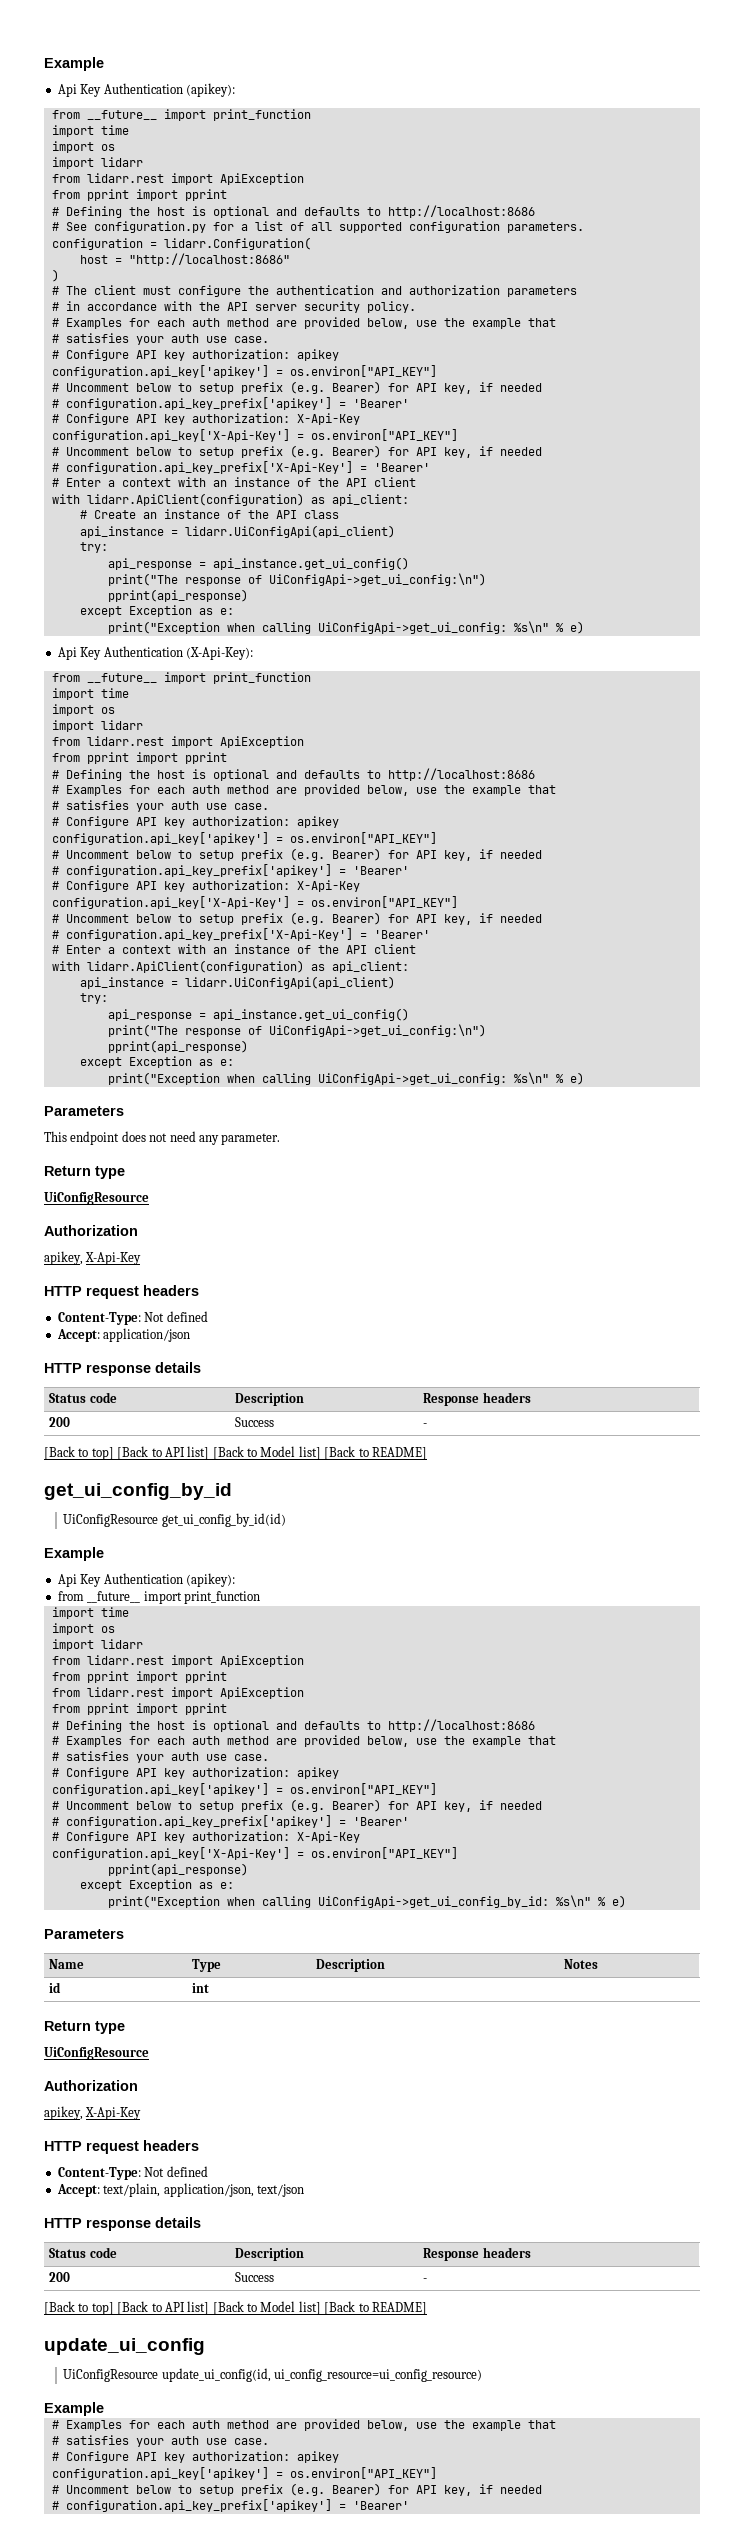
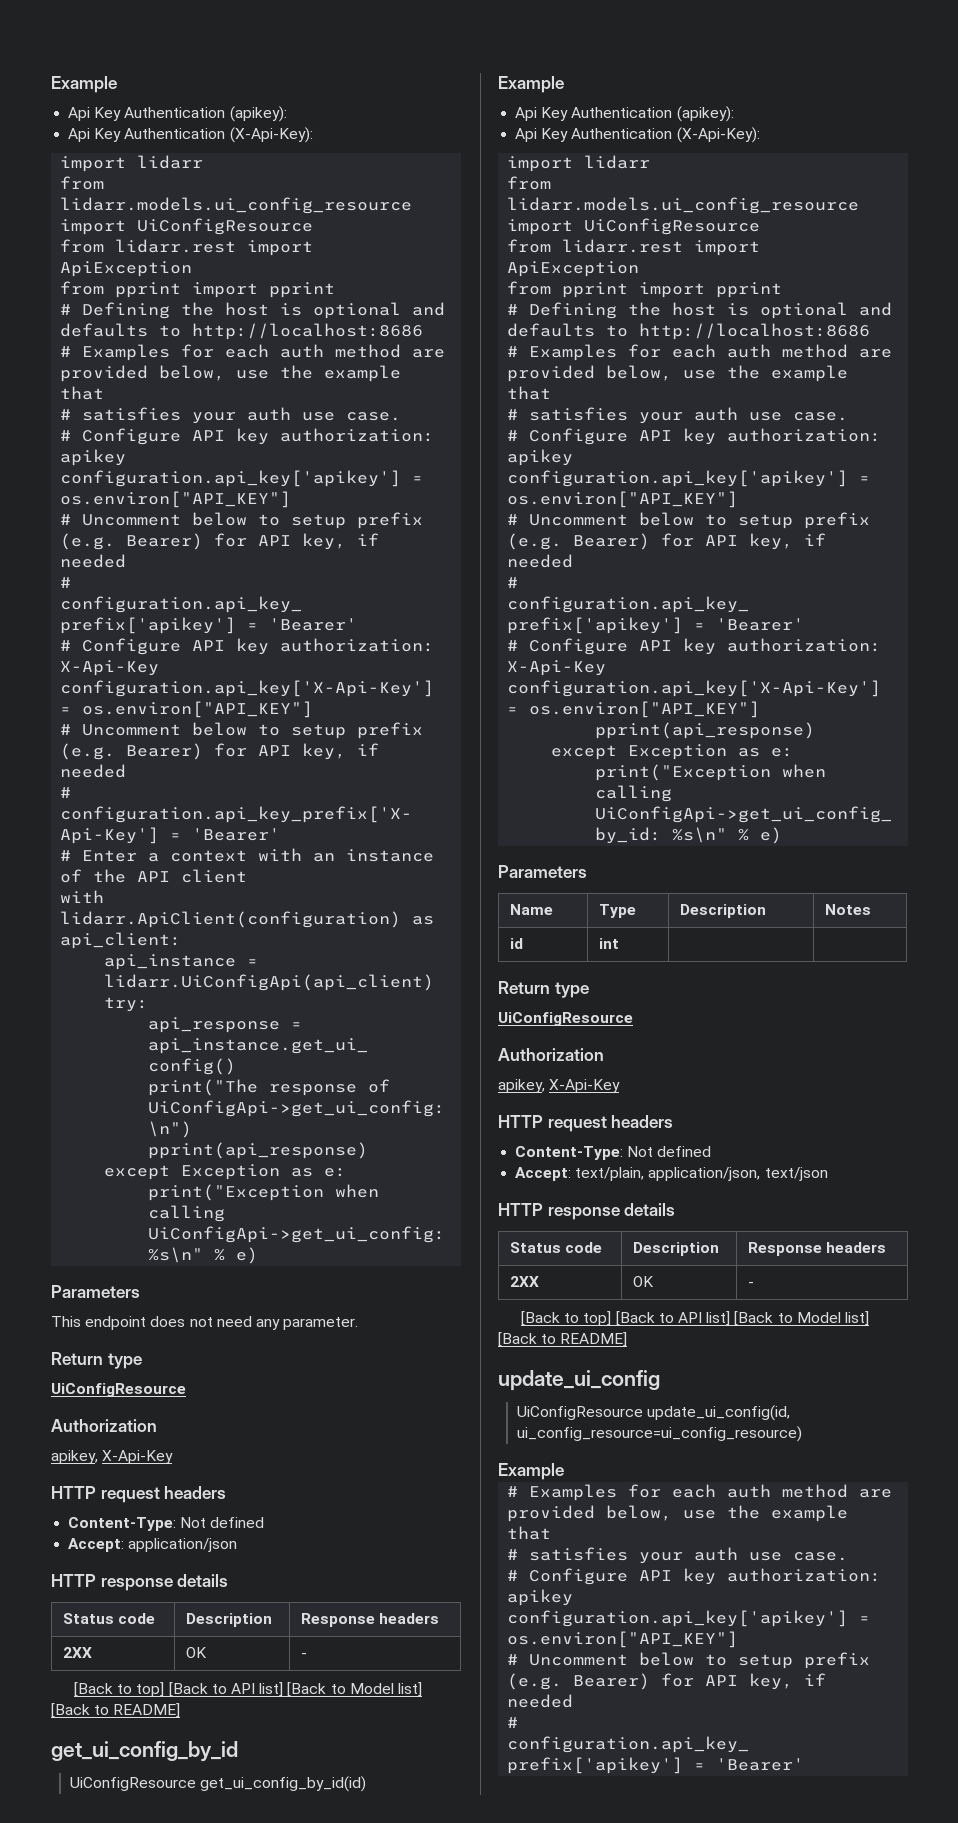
[44,57,104,71] [57,83,235,97] [51,109,311,121] [51,125,129,137] [51,141,115,153] [51,157,143,169] [51,173,304,185] [51,189,227,201] [51,205,535,218] [51,221,584,233] [51,237,311,250] [79,253,290,266] [51,269,59,282] [51,285,577,297] [51,301,416,313] [51,317,556,329] [51,333,269,345] [51,349,339,361] [51,365,437,378] [51,381,542,394] [51,397,409,410] [51,413,360,425] [51,429,458,442] [51,445,542,458] [51,461,430,474] [51,477,416,487] [51,493,409,506] [79,509,339,519] [79,525,395,538] [79,542,108,553] [107,557,409,570] [107,573,486,586] [107,589,248,602] [79,605,234,617] [107,621,584,634] [57,646,253,660] [51,672,311,684] [51,688,129,700] [51,704,115,716] [51,720,143,732] Example // Api Key Authentication (apikey): // from __future__ import print_function // import time // import os // import lidarr // from lidarr.rest import ApiException // from pprint import pprint // # Defining the host is optional and defaults to http://localhost:8686 // # See configuration.py for a list of all supported configuration parameters. // configuration = lidarr.Configuration( // host = "http://localhost:8686" // ) // # The client must configure the authentication and authorization parameters // # in accordance with the API server security policy. // # Examples for each auth method are provided below, use the example that // # satisfies your auth use case. // # Configure API key authorization: apikey // configuration.api_key['apikey'] = os.environ["API_KEY"] // # Uncomment below to setup prefix (e.g. Bearer) for API key, if needed // # configuration.api_key_prefix['apikey'] = 'Bearer' // # Configure API key authorization: X-Api-Key // configuration.api_key['X-Api-Key'] = os.environ["API_KEY"] // # Uncomment below to setup prefix (e.g. Bearer) for API key, if needed // # configuration.api_key_prefix['X-Api-Key'] = 'Bearer' // # Enter a context with an instance of the API client // with lidarr.ApiClient(configuration) as api_client: // # Create an instance of the API class // api_instance = lidarr.UiConfigApi(api_client) // try: // api_response = api_instance.get_ui_config() // print("The response of UiConfigApi->get_ui_config:\n") // pprint(api_response) // except Exception as e: // print("Exception when calling UiConfigApi->get_ui_config: %s\n" % e) // Api Key Authentication (X-Api-Key): // from __future__ import print_function // import time // import os // import lidarr -> [51,76,117,93] [68,106,287,122] [68,127,313,143] [60,155,204,172] [60,176,105,190] [60,197,413,214] [60,218,314,235] Example // Api Key Authentication (apikey): // Api Key Authentication (X-Api-Key): // import lidarr // from lidarr.models.ui_config_resource import UiConfigResource
[49,1417,71,1427] [235,1417,275,1427] 200 | Success -> [63,1647,93,1658] [186,1647,208,1658] 2XX | OK
[57,1591,260,1604] [51,1607,129,1619] [51,1623,115,1635] [51,1639,143,1651] [51,1655,304,1667] [51,1671,227,1683] from __future__ import print_function // import time // import os // import lidarr // from lidarr.rest import ApiException // from pprint import pprint -> [515,127,760,143] [507,155,651,172] [507,176,552,190] [507,197,860,214] [507,218,761,235] Api Key Authentication (X-Api-Key): // import lidarr // from lidarr.models.ui_config_resource import UiConfigResource
[49,2272,71,2282] [235,2272,275,2282] 200 | Success -> [510,1276,540,1287] [633,1276,655,1287] 2XX | OK

